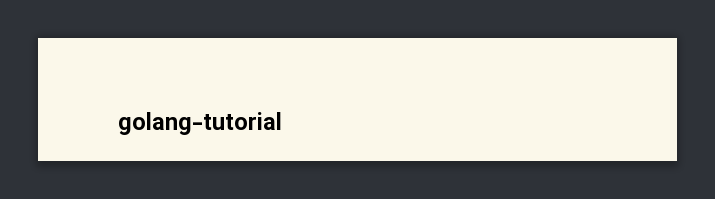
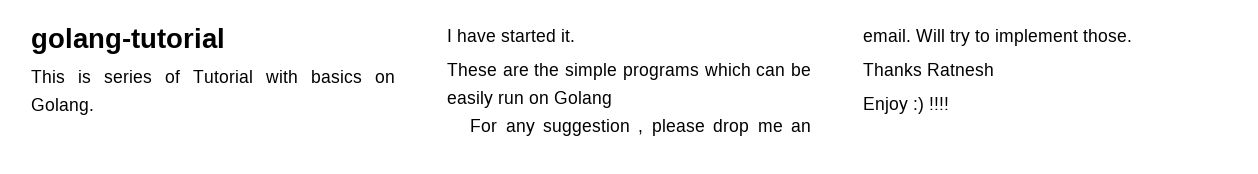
(282, 123) none -> [31,70,395,83] [31,98,94,115] [447,29,575,42] [447,63,811,80] [447,91,612,108] [470,119,811,136] [863,29,1132,46] [863,63,994,76] [863,97,949,114] // This is series of Tutorial with basics on Golang. // I have started it. // These are the simple programs which can be easily run on Golang // For any suggestion , please drop me an email. Will try to implement those. // Thanks Ratnesh // Enjoy :) !!!!

